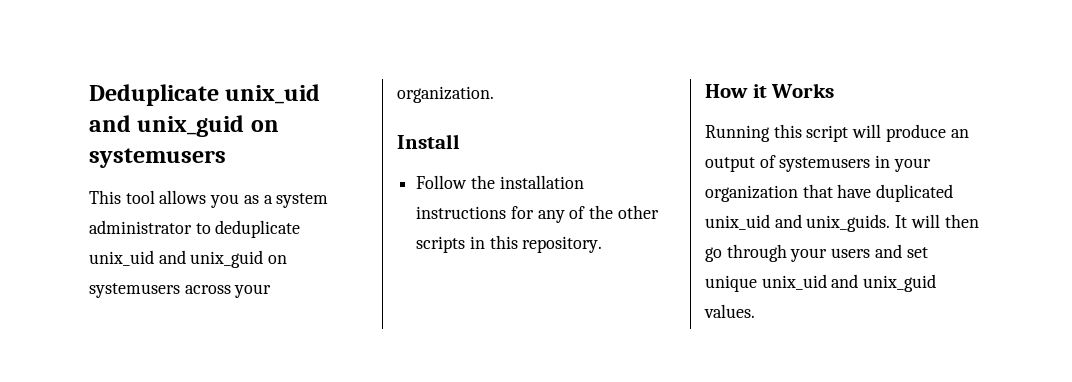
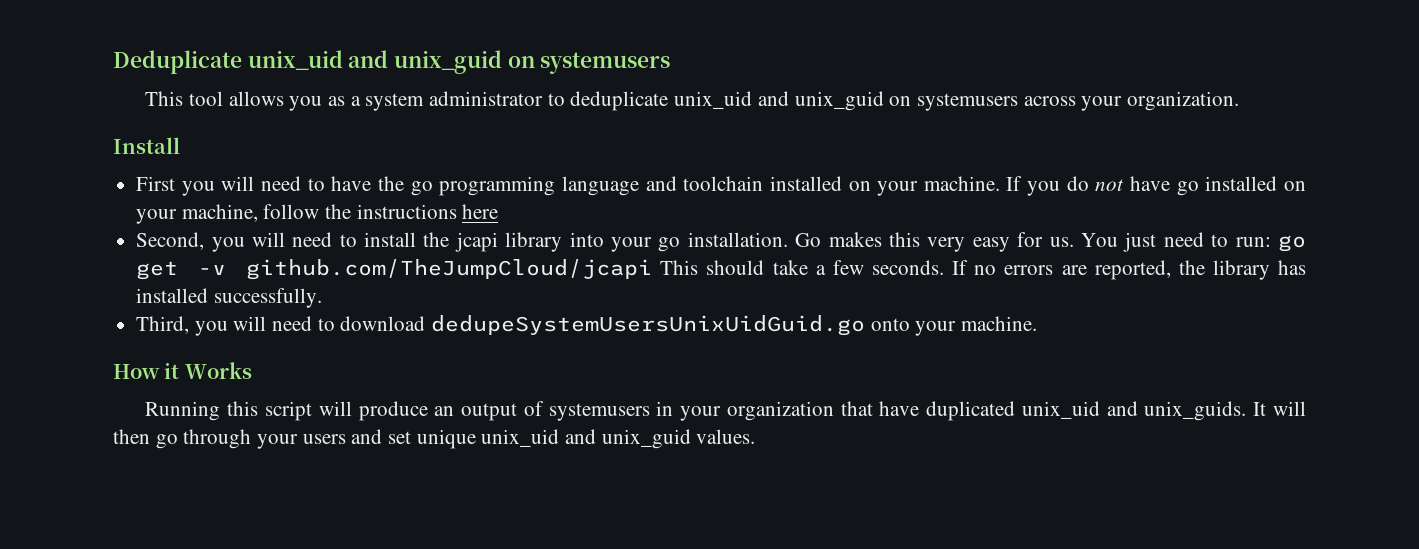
[416,175,584,189] [416,205,659,223] [416,235,603,253] Follow the installation instructions for any of the other scripts in this repository. -> [136,176,1307,196] [136,204,499,224] [136,232,1306,252] [136,259,1306,280] [136,288,322,308] [136,315,1038,336] First you will need to have the go programming language and toolchain installed on your machine. If you do not have go installed on your machine, follow the instructions here // Second, you will need to install the jcapi library into your go installation. Go makes this very easy for us. You just need to run: go get -v github.com/TheJumpCloud/jcapi This should take a few seconds. If no errors are reported, the library has installed successfully. // Third, you will need to download dedupeSystemUsersUnixUidGuid.go onto your machine.

